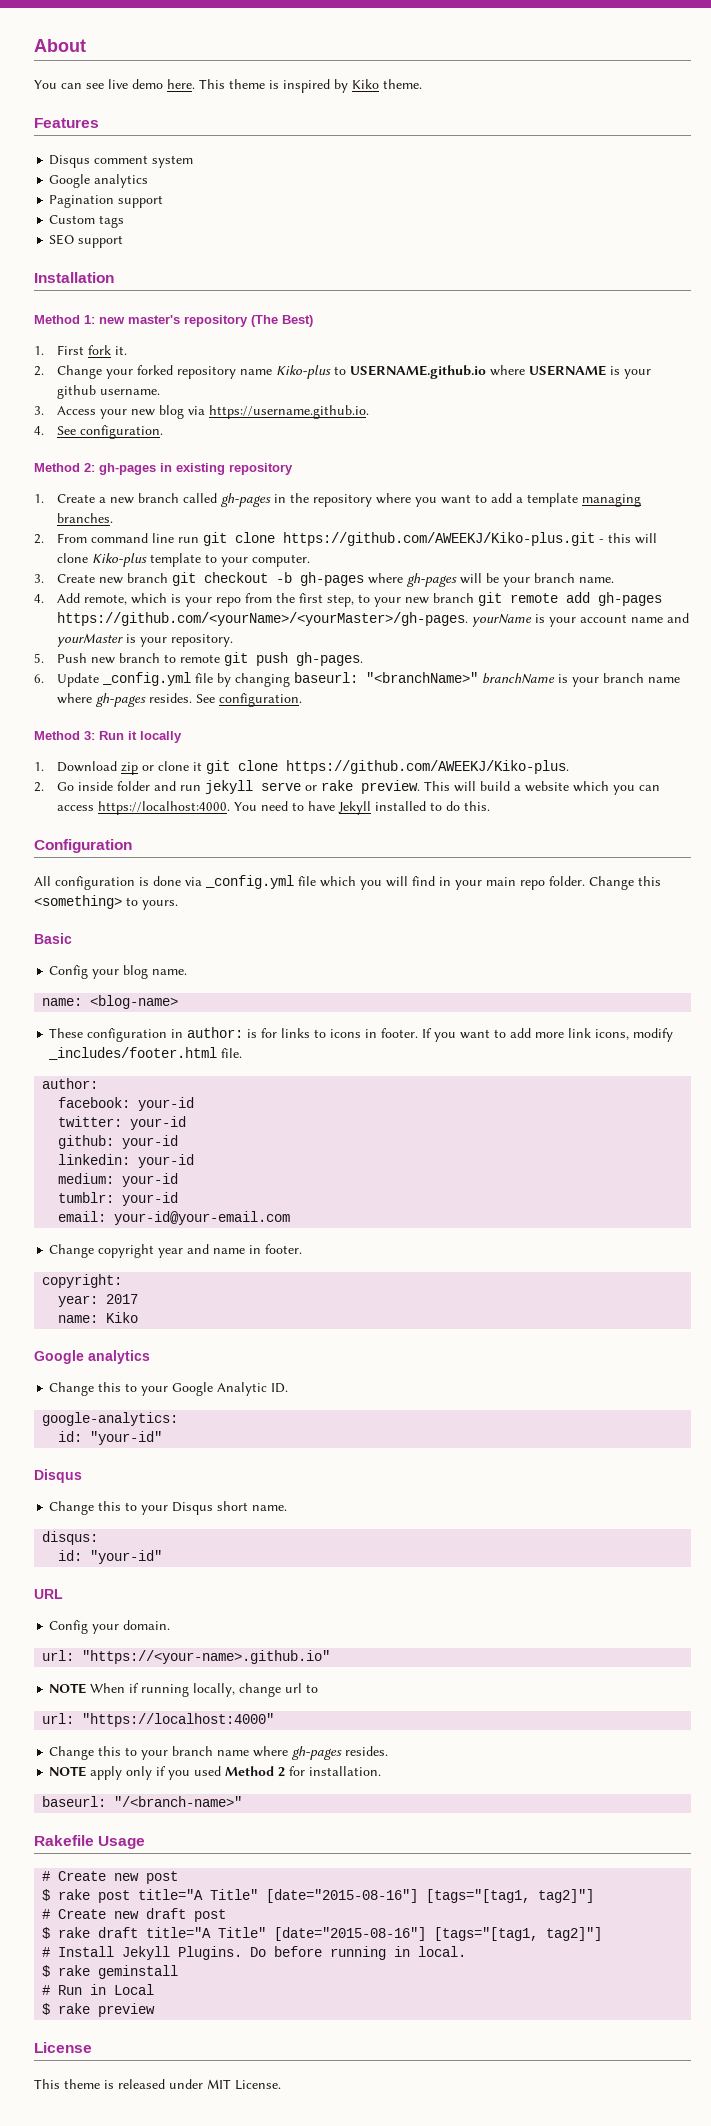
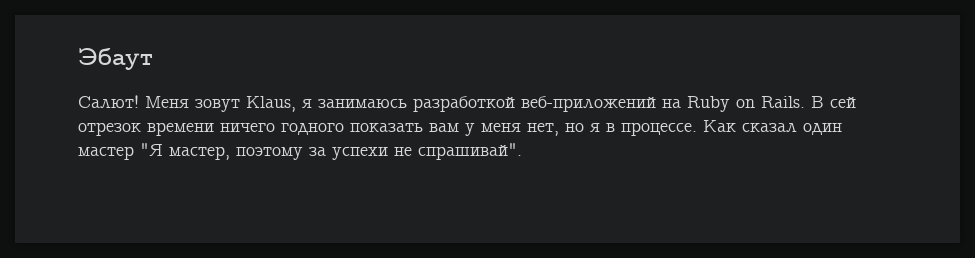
[34,39,86,52] [34,79,422,93] [34,118,99,128] [49,155,194,168] [49,174,149,188] [49,195,164,208] [49,215,125,228] [49,234,124,248] [34,272,114,283] [34,315,313,327] [34,345,127,355] [34,365,651,379] [56,385,160,399] [34,405,369,419] [34,425,163,439] [34,463,293,475] [34,493,641,507] [56,513,113,523] [34,532,657,546] [56,553,310,567] [34,572,614,587] [34,592,662,607] [56,612,689,627] [56,633,233,647] [34,652,363,666] [34,672,680,687] [56,693,302,707] [34,731,182,743] [34,760,569,775] [34,780,660,795] [56,801,490,815] [34,839,132,853] [34,875,661,890] [34,895,178,910] [34,933,72,944] [49,965,188,979] [42,995,179,1009] [49,1027,674,1042] [48,1047,243,1060] [42,1078,99,1089] [58,1097,195,1111] [58,1116,187,1130] [58,1135,179,1149] [58,1154,195,1168] [58,1173,179,1187] [58,1192,179,1206] [58,1211,291,1225] [49,1244,303,1258] [42,1274,123,1288] [58,1294,139,1307] [58,1312,139,1323] [34,1350,150,1364] [49,1382,289,1396] [42,1412,179,1426] [58,1431,163,1445] [34,1469,82,1483] [49,1501,288,1515] [42,1531,99,1545] [58,1550,163,1564] [34,1589,63,1599] [49,1620,171,1634] [42,1650,331,1664] [49,1683,319,1697] [42,1713,275,1727] [49,1746,389,1760] [49,1766,382,1780] [42,1796,243,1807] [34,1835,146,1849] [42,1871,179,1884] [42,1889,595,1903] [42,1908,227,1922] [42,1927,603,1941] [42,1946,467,1960] [42,1965,179,1979] [42,1984,155,1995] [42,2003,156,2017] [34,2042,92,2053] [34,2079,281,2090] About // You can see live demo here. This theme is inspired by Kiko theme. // Features // Disqus comment system // Google analytics // Pagination support // Custom tags // SEO support // Installation // Method 1: new master's repository (The Best) // 1. First fork it. // 2. Change your forked repository name Kiko-plus to USERNAME.github.io where USERNAME is your github username. // 3. Access your new blog via https://username.github.io. // 4. See configuration. // Method 2: gh-pages in existing repository // 1. Create a new branch called gh-pages in the repository where you want to add a template managing branches. // 2. From command line run git clone https://github.com/AWEEKJ/Kiko-plus.git - this will clone Kiko-plus template to your computer. // 3. Create new branch git checkout -b gh-pages where gh-pages will be your branch name. // 4. Add remote, which is your repo from the first step, to your new branch git remote add gh-pages https://github.com/<yourName>/<yourMaster>/gh-pages. yourName is your account name and yourMaster is your repository. // 5. Push new branch to remote git push gh-pages. // 6. Update _config.yml file by changing baseurl: "<branchName>" branchName is your branch name where gh-pages resides. See configuration. // Method 3: Run it locally // 1. Download zip or clone it git clone https://github.com/AWEEKJ/Kiko-plus. // 2. Go inside folder and run jekyll serve or rake preview. This will build a website which you can access https://localhost:4000. You need to have Jekyll installed to do this. // Configuration // All configuration is done via _config.yml file which you will find in your main repo folder. Change this <something> to yours. // Basic // Config your blog name. // name: <blog-name> // These configuration in author: is for links to icons in footer. If you want to add more link icons, modify _includes/footer.html file. // author: // facebook: your-id // twitter: your-id // github: your-id // linkedin: your-id // medium: your-id // tumblr: your-id // email: your-id@your-email.com // Change copyright year and name in footer. // copyright: // year: 2017 // name: Kiko // Google analytics // Change this to your Google Analytic ID. // google-analytics: // id: "your-id" // Disqus // Change this to your Disqus short name. // disqus: // id: "your-id" // URL // Config your domain. // url: "https://<your-name>.github.io" // NOTE When if running locally, change url to // url: "https://localhost:4000" // Change this to your branch name where gh-pages resides. // NOTE apply only if you used Method 2 for installation. // baseurl: "/<branch-name>" // Rakefile Usage // # Create new post // $ rake post title="A Title" [date="2015-08-16"] [tags="[tag1, tag2]"] // # Create new draft post // $ rake draft title="A Title" [date="2015-08-16"] [tags="[tag1, tag2]"] // # Install Jekyll Plugins. Do before running in local. // $ rake geminstall // # Run in Local // $ rake preview // License // This theme is released under MIT License. -> [78,48,153,70] [78,95,856,112] [78,120,842,136] [78,143,522,160] Эбаут // Салют! Меня зовут Klaus, я занимаюсь разработкой веб-приложений на Ruby on Rails. В сей отрезок времени ничего годного показать вам у меня нет, но я в процессе. Как сказал один мастер "Я мастер, поэтому за успехи не спрашивай".

